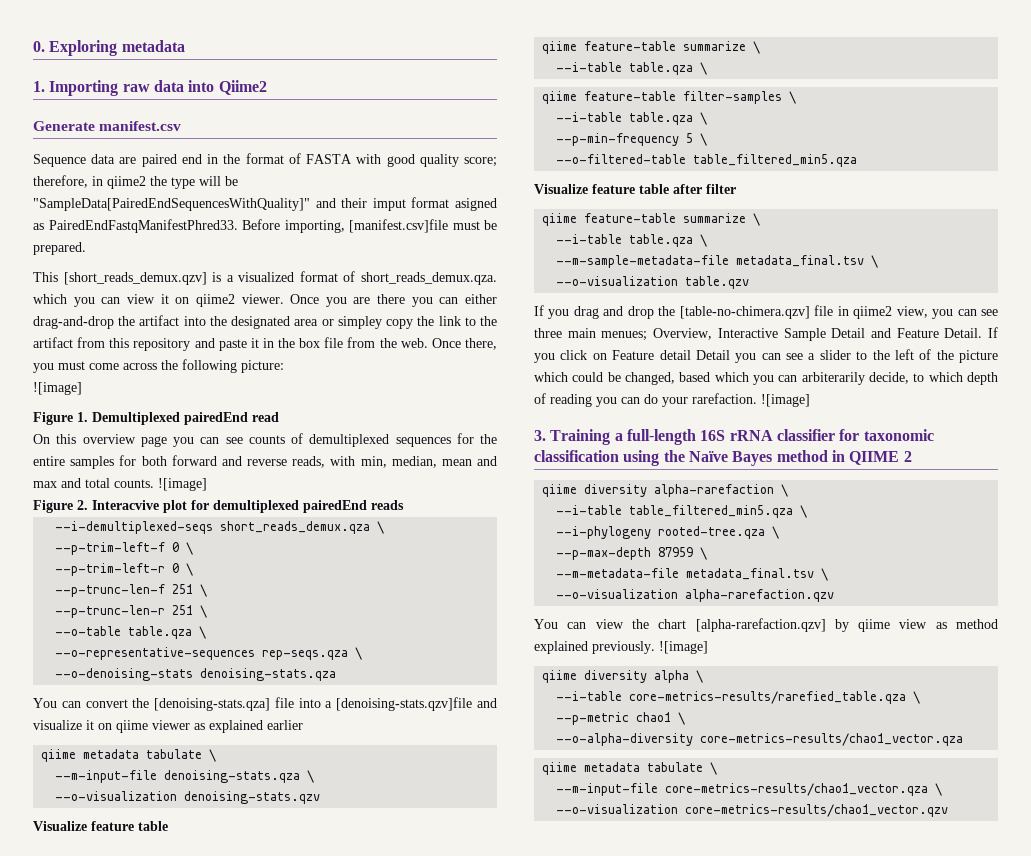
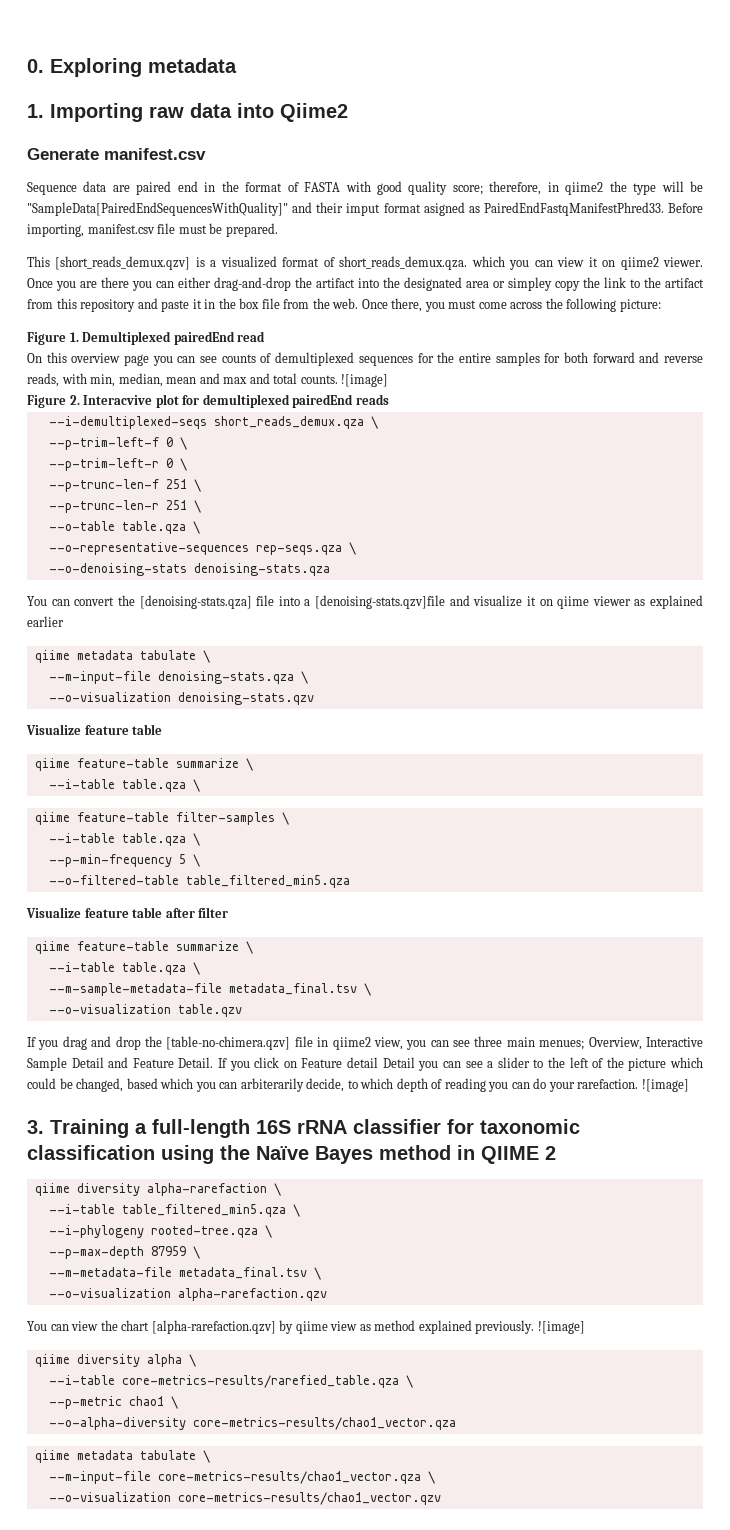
[349,219,448,233] [manifest.csv]file -> [87,223,176,234] manifest.csv file
[33,382,82,395] // ![image] -> (661, 305) none

